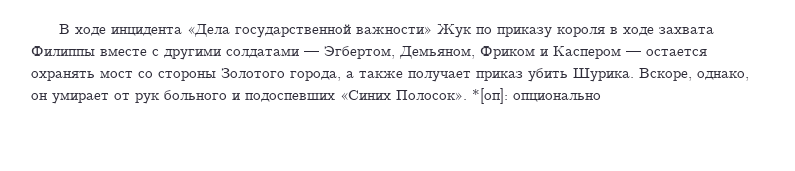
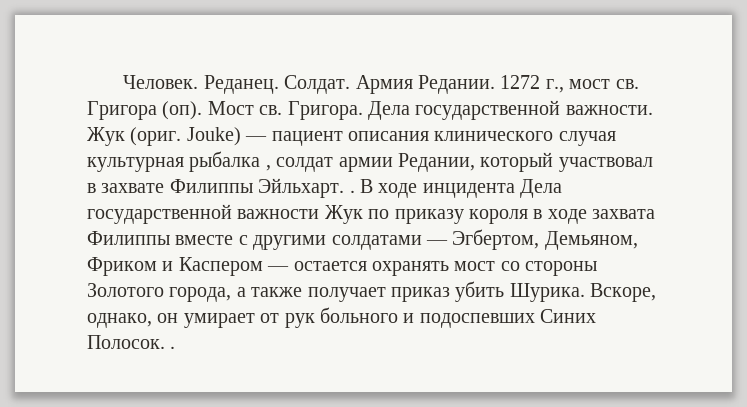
[59,24,433,38] В ходе инцидента «Дела государственной важности» -> [123,75,639,94] [87,100,653,120] [87,127,616,146] [87,151,653,172] [87,178,563,198] [87,204,320,224] Человек. Реданец. Солдат. Армия Редании. 1272 г., мост св. Григора (оп). Мост св. Григора. Дела государственной важности. Жук (ориг. Jouke) — пациент описания клинического случая культурная рыбалка , солдат армии Редании, который участвовал в захвате Филиппы Эйльхарт. . В ходе инцидента Дела государственной важности
[340,88,601,104] «Синих Полосок». *[оп]: опционально -> [540,309,597,323] [87,335,176,349] Синих Полосок. .

